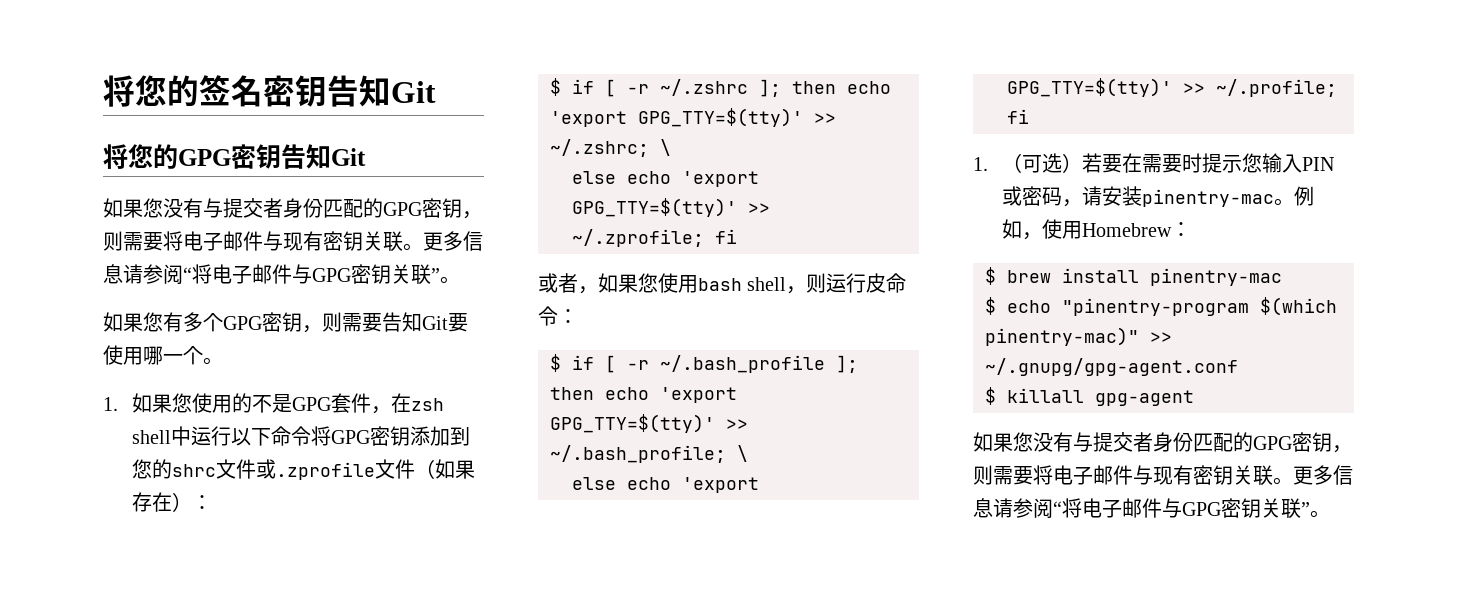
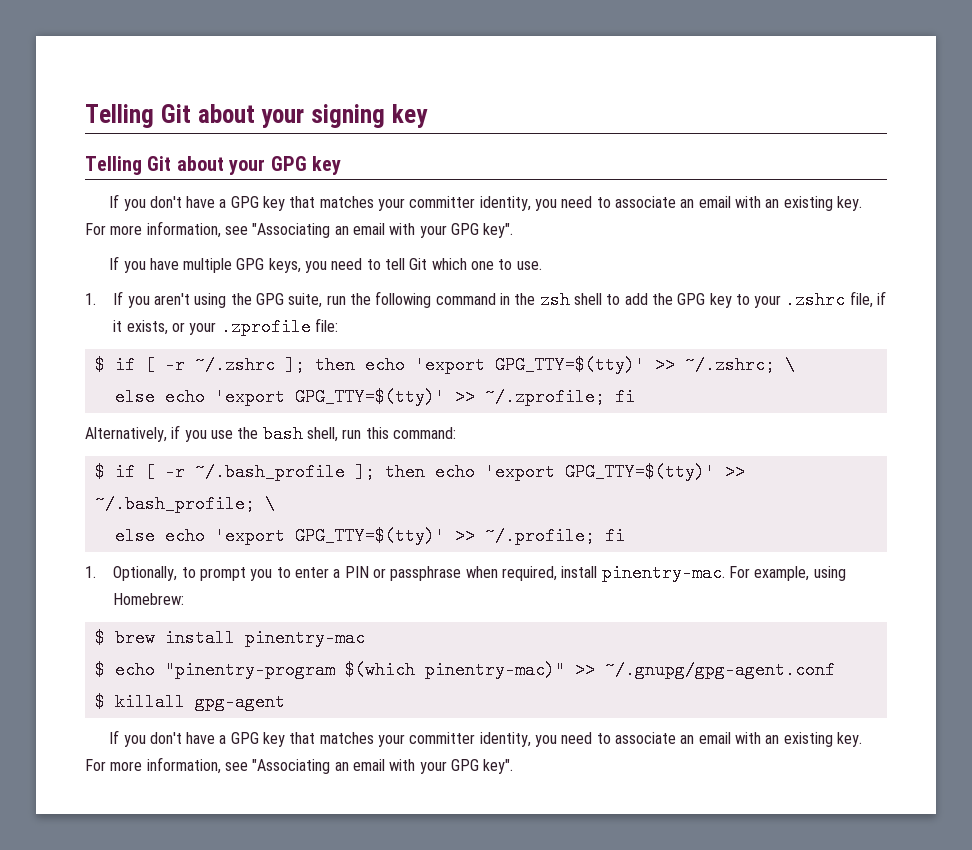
[103,75,436,107] [103,144,366,169] [103,198,482,219] [103,231,483,252] [103,264,460,285] [103,312,468,333] [103,345,223,365] [103,393,445,414] [132,426,471,446] [132,459,476,480] [132,492,213,512] 将您的签名密钥告知Git // 将您的GPG密钥告知Git // 如果您没有与提交者身份匹配的GPG密钥，则需要将电子邮件与现有密钥关联。更多信息请参阅“将电子邮件与GPG密钥关联”。 // 如果您有多个GPG密钥，则需要告知Git要使用哪一个。 // 1.如果您使用的不是GPG套件，在zsh shell中运行以下命令将GPG密钥添加到您的shrc文件或.zprofile文件（如果存在）： -> [85,104,428,128] [85,156,341,175] [109,194,862,211] [85,221,514,238] [109,256,542,273] [85,291,887,309] [113,318,339,336] Telling Git about your signing key // Telling Git about your GPG key // If you don't have a GPG key that matches your committer identity, you need to associate an email with an existing key. For more information, see "Associating an email with your GPG key". // If you have multiple GPG keys, you need to tell Git which one to use. // 1. If you aren't using the GPG suite, run the following command in the zsh shell to add the GPG key to your .zshrc file, if it exists, or your .zprofile file:
[538,273,907,294] [538,306,578,326] 或者，如果您使用bash shell，则运行皮命令： -> [85,425,456,443] Alternatively, if you use the bash shell, run this command:
[1002,153,1335,173] [1002,186,1315,207] [1002,219,1192,240] （可选）若要在需要时提示您输入PIN或密码，请安装pinentry-mac。例如，使用Homebrew： -> [113,564,846,582] [113,593,185,605] Optionally, to prompt you to enter a PIN or passphrase when required, install pinentry-mac. For example, using Homebrew:
[973,432,1352,453] [973,465,1353,486] [973,498,1330,519] 如果您没有与提交者身份匹配的GPG密钥，则需要将电子邮件与现有密钥关联。更多信息请参阅“将电子邮件与GPG密钥关联”。 -> [109,730,862,747] [85,757,514,774] If you don't have a GPG key that matches your committer identity, you need to associate an email with an existing key. For more information, see "Associating an email with your GPG key".

